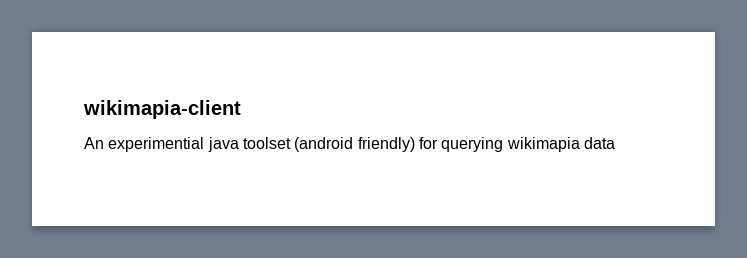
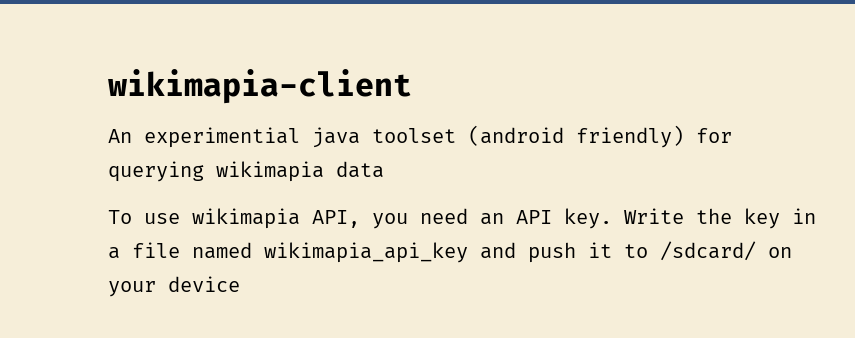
(615, 143) none -> [108,208,816,229] [108,241,792,263] [108,276,240,297] // To use wikimapia API, you need an API key. Write the key in a file named wikimapia_api_key and push it to /sdcard/ on your device

